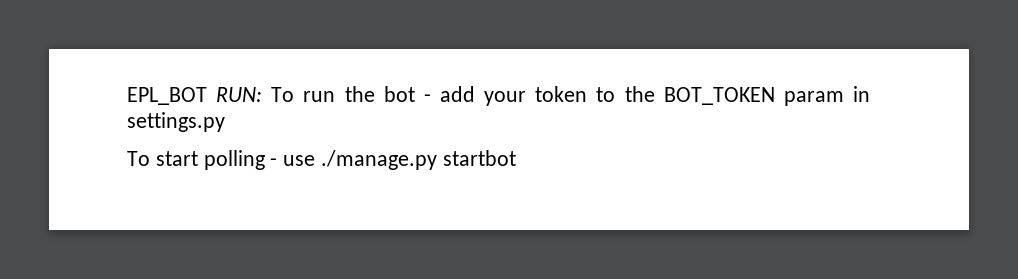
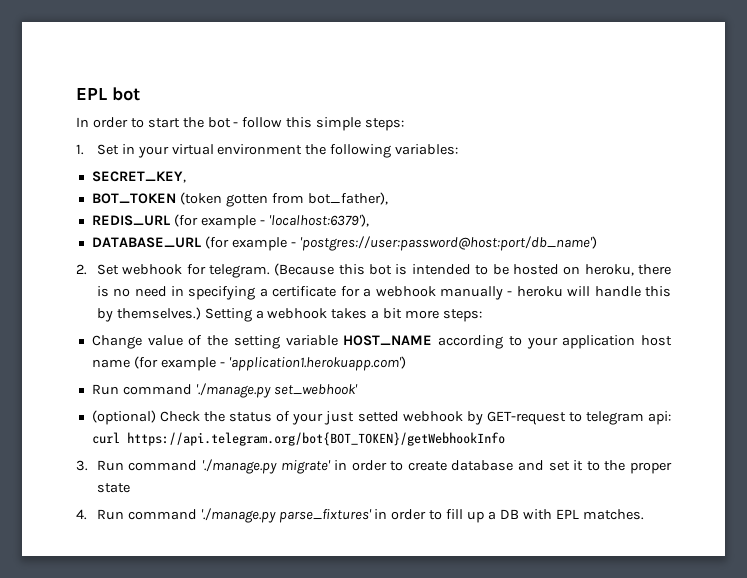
[127,86,870,106] [127,112,225,132] [127,150,516,170] EPL_BOT RUN: To run the bot - add your token to the BOT_TOKEN param in settings.py // To start polling - use ./manage.py startbot -> [76,87,140,101] [76,117,405,131] [76,144,459,158] [91,171,186,183] [91,192,388,207] [91,214,369,229] [91,236,597,251] [76,263,672,278] [96,286,671,300] [96,307,483,322] [91,335,672,349] [91,356,406,371] [91,383,358,398] [91,410,671,425] [91,432,505,446] [76,459,672,474] [96,483,130,493] [76,508,644,523] EPL bot // In order to start the bot - follow this simple steps: // 1. Set in your virtual environment the following variables: // SECRET_KEY, // BOT_TOKEN (token gotten from bot_father), // REDIS_URL (for example - 'localhost:6379'), // DATABASE_URL (for example - 'postgres://user:password@host:port/db_name') // 2. Set webhook for telegram. (Because this bot is intended to be hosted on heroku, there is no need in specifying a certificate for a webhook manually - heroku will handle this by themselves.) Setting a webhook takes a bit more steps: // Change value of the setting variable HOST_NAME according to your application host name (for example - 'application1.herokuapp.com') // Run command './manage.py set_webhook' // (optional) Check the status of your just setted webhook by GET-request to telegram api: curl https://api.telegram.org/bot{BOT_TOKEN}/getWebhookInfo // 3. Run command './manage.py migrate' in order to create database and set it to the proper state // 4. Run command './manage.py parse_fixtures' in order to fill up a DB with EPL matches.

